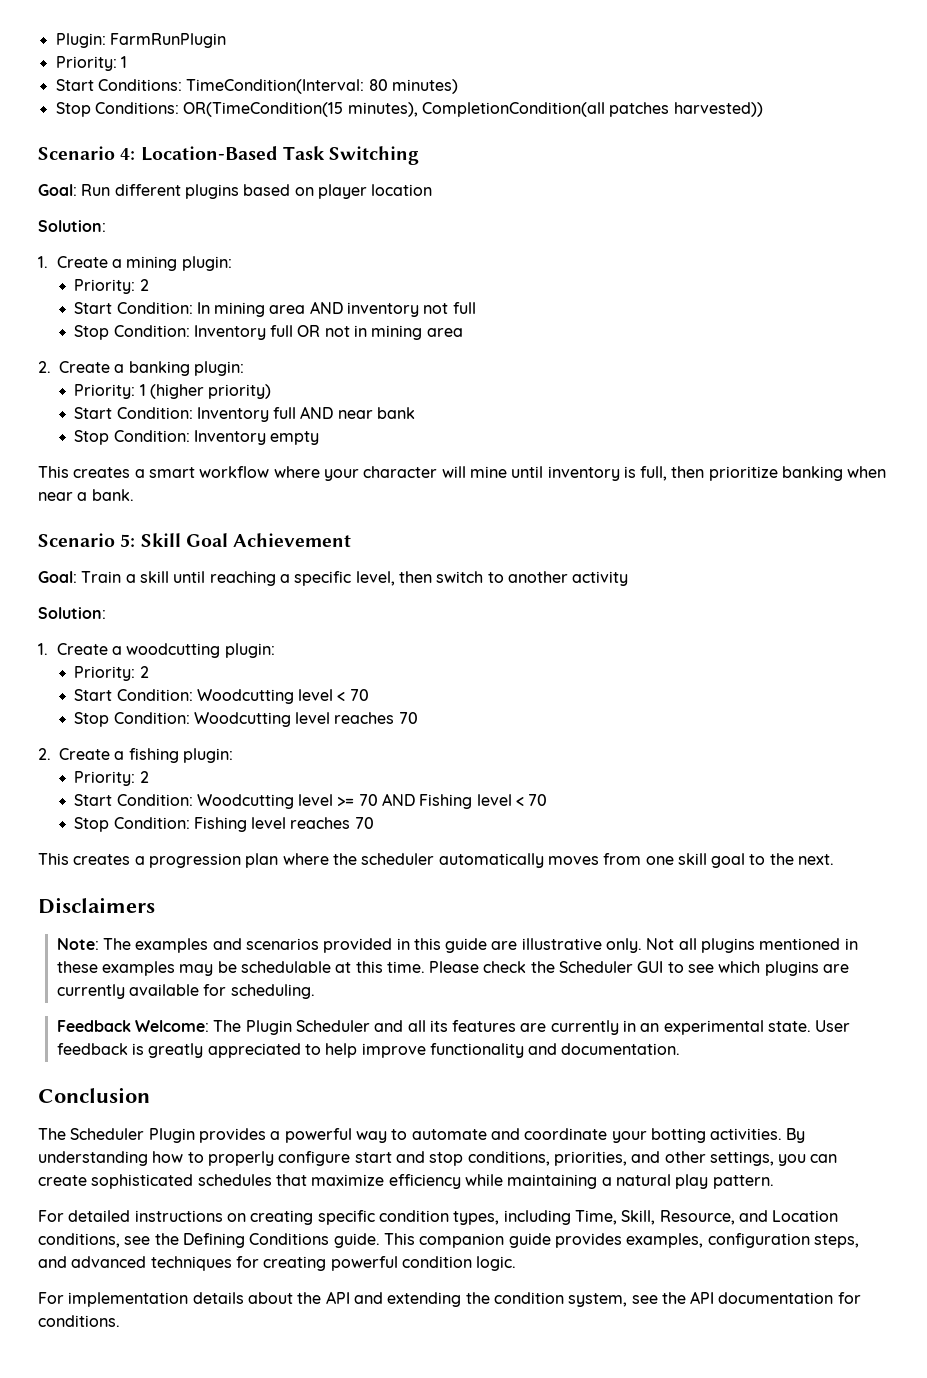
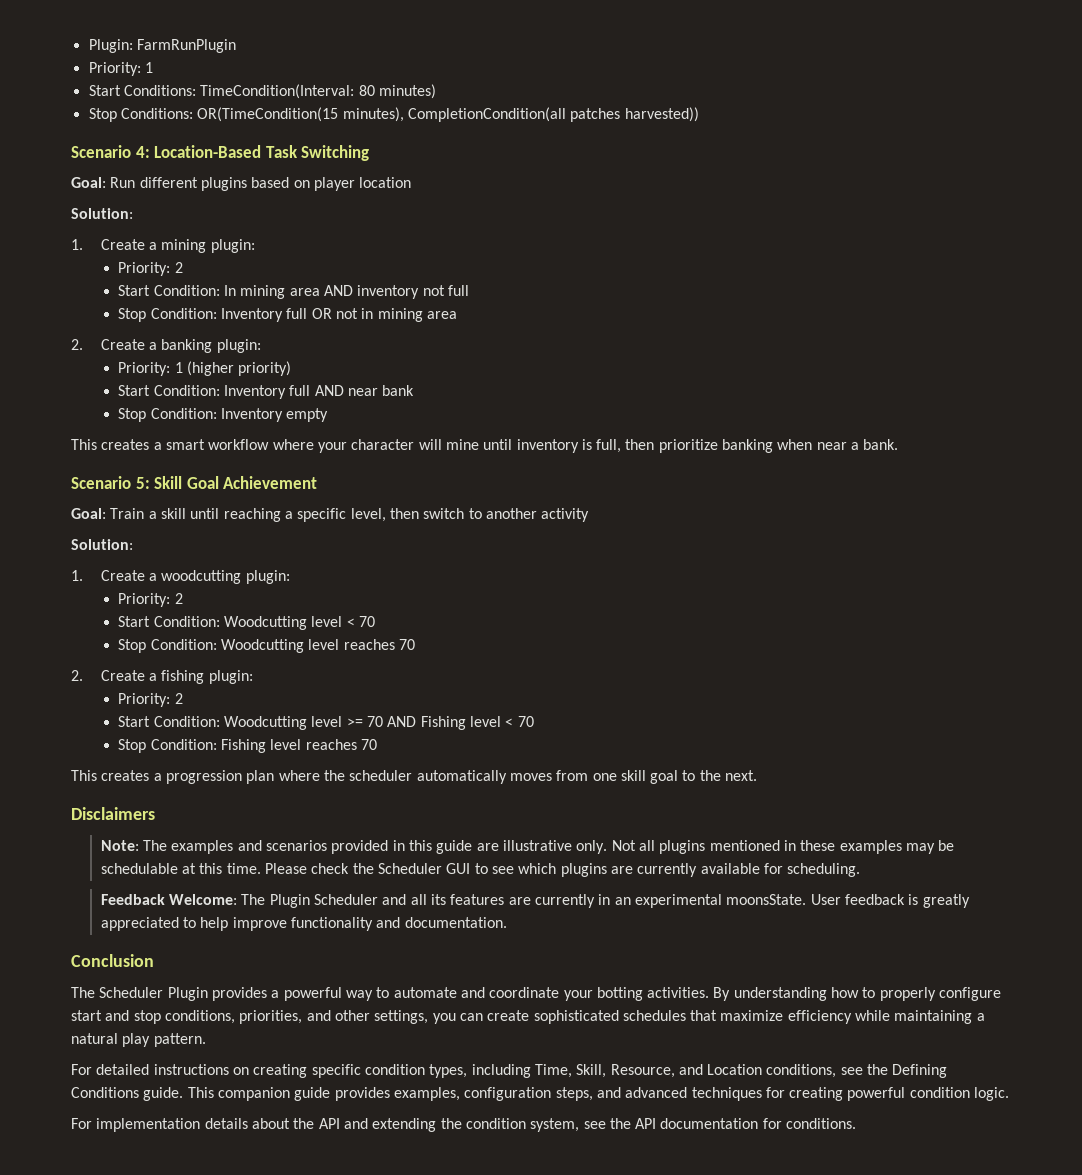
[768,1021,812,1032] state. -> [726,894,807,905] moonsState.

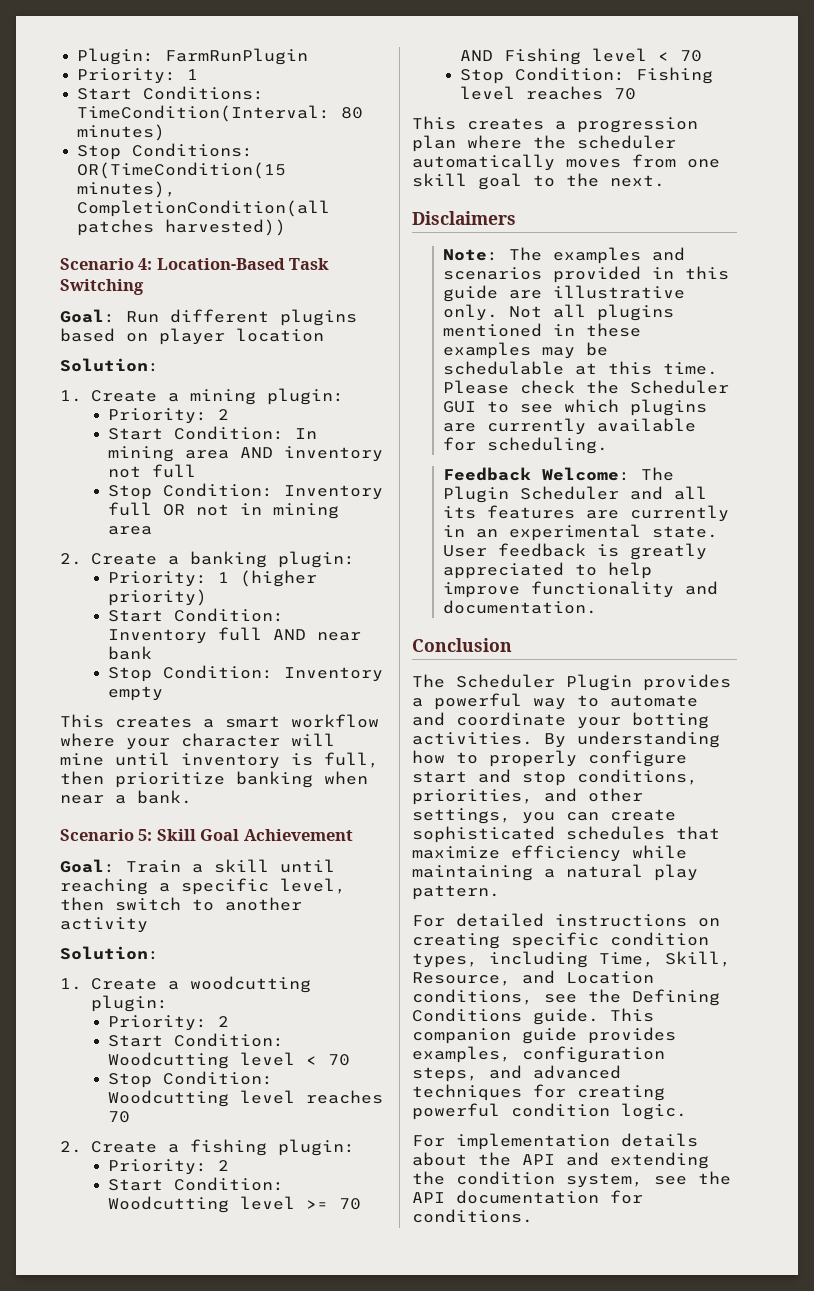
[726,894,807,905] moonsState. -> [651,526,718,538] state.

